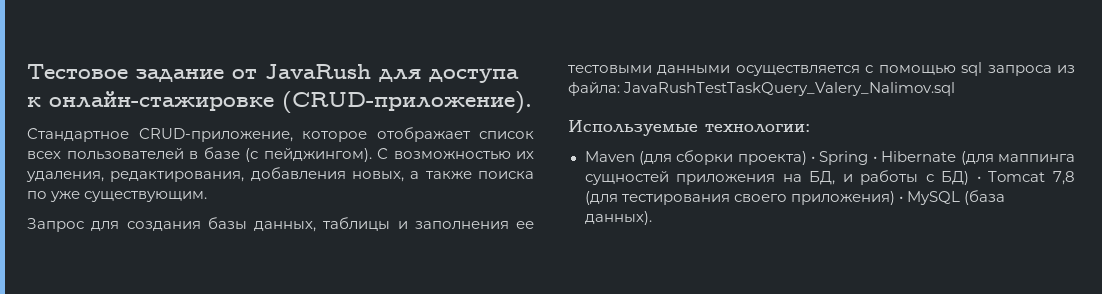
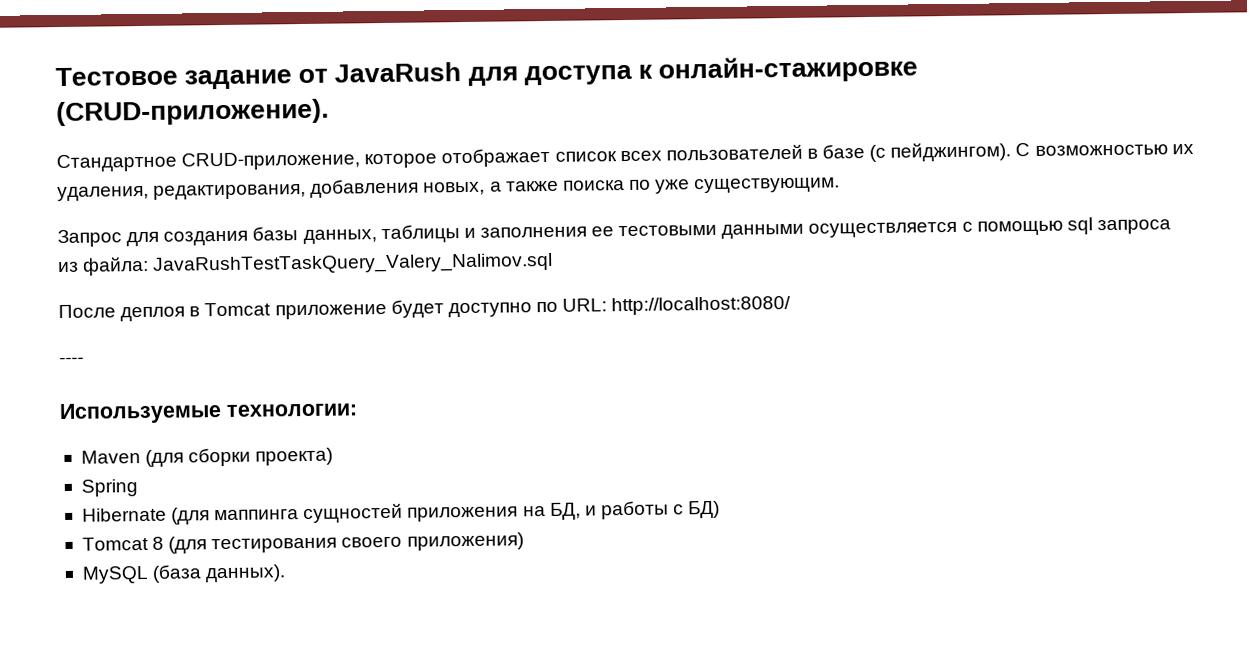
(956, 89) none -> [58,295,792,322] [59,356,84,365] // После деплоя в Tomcat приложение будет доступно по URL: http://localhost:8080/ // ----
[811,156,816,162] • -> (334, 456) //
[872,156,877,162] • -> (138, 488) //
[976,171,1075,185] • Tomcat 7,8 -> [81,536,165,551] // Tomcat 8
[898,196,903,202] • -> (524, 541) //

